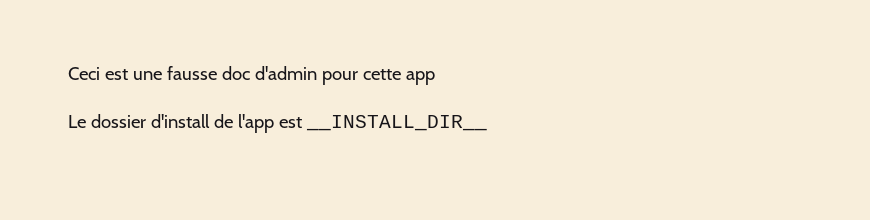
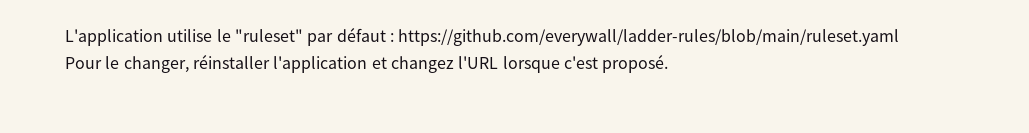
[68,66,435,85] [68,114,487,133] Ceci est une fausse doc d'admin pour cette app // Le dossier d'install de l'app est __INSTALL_DIR__ -> [65,27,900,46] [65,54,669,73] L'application utilise le "ruleset" par défaut : https://github.com/everywall/ladder-rules/blob/main/ruleset.yaml // Pour le changer, réinstaller l'application et changez l'URL lorsque c'est proposé.

